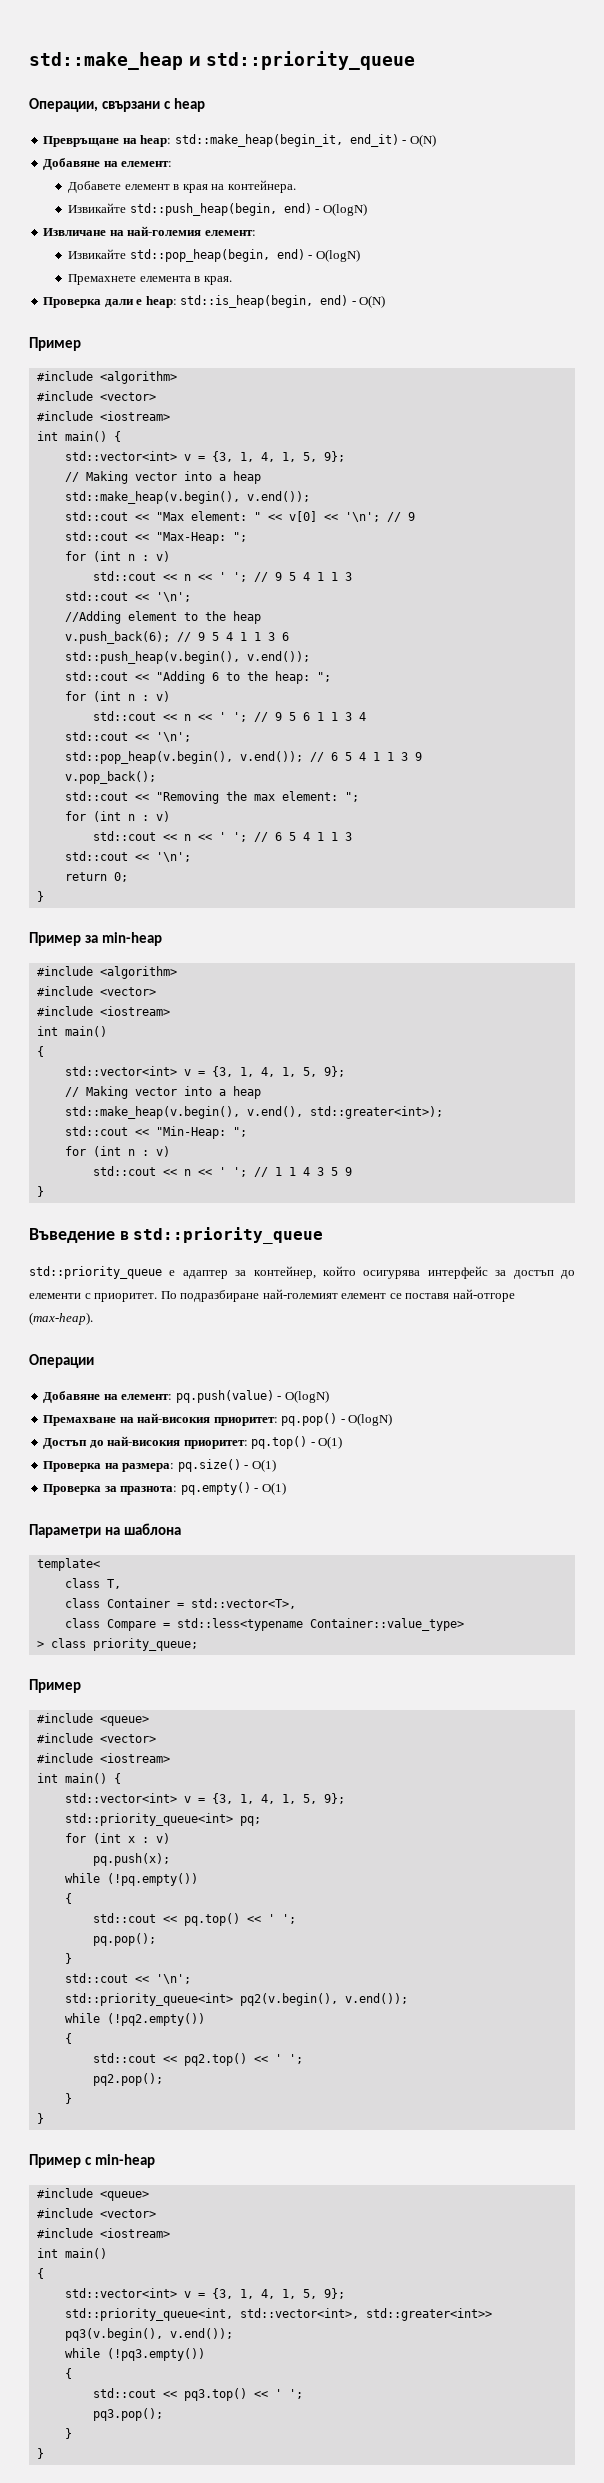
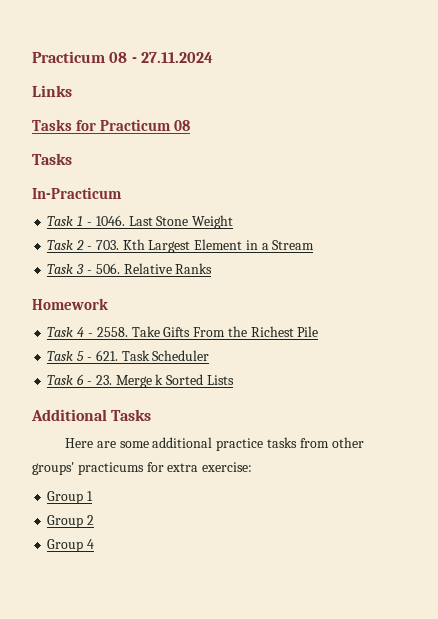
[29,51,416,70] [29,98,206,112] [43,134,436,147] [43,158,173,170] [68,180,296,193] [68,203,367,216] [43,226,256,236] [68,249,360,262] [68,274,232,285] [43,295,386,308] [29,337,81,351] [36,371,177,384] [36,391,156,401] [36,411,170,421] [36,431,121,442] [64,451,345,462] [64,471,261,484] [64,491,310,504] [64,511,415,522] [64,531,247,544] [64,551,170,562] [92,571,352,582] [64,591,191,602] [64,611,261,624] [64,631,289,644] [64,651,310,664] [64,671,331,684] [64,691,170,702] [92,711,366,722] [64,731,191,742] [64,751,422,764] [64,771,156,784] [64,791,359,804] [64,811,170,822] [92,831,352,842] [64,851,191,862] [64,872,128,882] [36,891,44,902] [29,932,163,946] [36,966,177,979] [36,986,156,996] [36,1006,170,1016] [36,1026,107,1037] [36,1046,44,1057] [64,1066,345,1077] [64,1086,261,1099] [64,1106,443,1119] [64,1126,247,1139] [64,1146,170,1157] [92,1166,352,1177] [36,1186,44,1197] [29,1227,324,1244] [29,1266,575,1279] [29,1289,515,1302] [29,1312,93,1325] [29,1354,94,1368] [43,1390,329,1403] [43,1413,393,1426] [43,1436,343,1449] [43,1459,276,1472] [43,1482,286,1495] [29,1523,182,1538] [36,1558,100,1571] [64,1578,121,1589] [64,1598,296,1609] [64,1618,464,1631] [36,1638,198,1651] [29,1679,81,1693] [36,1713,149,1726] [36,1733,156,1743] [36,1753,170,1763] [36,1773,121,1784] [64,1793,345,1804] [64,1813,261,1826] [64,1833,170,1844] [92,1853,170,1866] [64,1873,198,1886] [64,1893,72,1904] [92,1913,296,1926] [92,1933,156,1946] [64,1953,72,1964] [64,1973,191,1984] [64,1993,408,2006] [64,2013,205,2026] [64,2033,72,2044] [92,2053,303,2066] [92,2073,163,2086] [64,2093,72,2104] [36,2113,44,2124] [29,2154,156,2168] [36,2188,149,2201] [36,2208,156,2218] [36,2228,170,2238] [36,2248,107,2259] [36,2268,44,2279] [64,2288,345,2299] [64,2308,492,2321] [64,2328,233,2341] [64,2348,205,2361] [64,2368,72,2379] [92,2388,303,2401] [92,2408,163,2421] [64,2428,72,2439] [36,2448,44,2459] std::make_heap и std::priority_queue // Операции, свързани с heap // Превръщане на heap: std::make_heap(begin_it, end_it) - O(N) // Добавяне на елемент: // Добавете елемент в края на контейнера. // Извикайте std::push_heap(begin, end) - O(logN) // Извличане на най-големия елемент: // Извикайте std::pop_heap(begin, end) - O(logN) // Премахнете елемента в края. // Проверка дали е heap: std::is_heap(begin, end) - O(N) // Пример // #include <algorithm> // #include <vector> // #include <iostream> // int main() { // std::vector<int> v = {3, 1, 4, 1, 5, 9}; // // Making vector into a heap // std::make_heap(v.begin(), v.end()); // std::cout << "Max element: " << v[0] << '\n'; // 9 // std::cout << "Max-Heap: "; // for (int n : v) // std::cout << n << ' '; // 9 5 4 1 1 3 // std::cout << '\n'; // //Adding element to the heap // v.push_back(6); // 9 5 4 1 1 3 6 // std::push_heap(v.begin(), v.end()); // std::cout << "Adding 6 to the heap: "; // for (int n : v) // std::cout << n << ' '; // 9 5 6 1 1 3 4 // std::cout << '\n'; // std::pop_heap(v.begin(), v.end()); // 6 5 4 1 1 3 9 // v.pop_back(); // std::cout << "Removing the max element: "; // for (int n : v) // std::cout << n << ' '; // 6 5 4 1 1 3 // std::cout << '\n'; // return 0; // } // Пример за min-heap // #include <algorithm> // #include <vector> // #include <iostream> // int main() // { // std::vector<int> v = {3, 1, 4, 1, 5, 9}; // // Making vector into a heap // std::make_heap(v.begin(), v.end(), std::greater<int>); // std::cout << "Min-Heap: "; // for (int n : v) // std::cout << n << ' '; // 1 1 4 3 5 9 // } // Въведение в std::priority_queue // std::priority_queue е адаптер за контейнер, който осигурява интерфейс за достъп до елементи с приоритет. По подразбиране най-големият елемент се поставя най-отгоре (max-heap). // Операции // Добавяне на елемент: pq.push(value) - O(logN) // Премахване на най-високия приоритет: pq.pop() - O(logN) // Достъп до най-високия приоритет: pq.top() - O(1) // Проверка на размера: pq.size() - O(1) // Проверка за празнота: pq.empty() - O(1) // Параметри на шаблона // template< // class T, // class Container = std::vector<T>, // class Compare = std::less<typename Container::value_type> // > class priority_queue; // Пример // #include <queue> // #include <vector> // #include <iostream> // int main() { // std::vector<int> v = {3, 1, 4, 1, 5, 9}; // std::priority_queue<int> pq; // for (int x : v) // pq.push(x); // while (!pq.empty()) // { // std::cout << pq.top() << ' '; // pq.pop(); // } // std::cout << '\n'; // std::priority_queue<int> pq2(v.begin(), v.end()); // while (!pq2.empty()) // { // std::cout << pq2.top() << ' '; // pq2.pop(); // } // } // Пример с min-heap // #include <queue> // #include <vector> // #include <iostream> // int main() // { // std::vector<int> v = {3, 1, 4, 1, 5, 9}; // std::priority_queue<int, std::vector<int>, std::greater<int>> pq3(v.begin(), v.end()); // while (!pq3.empty()) // { // std::cout << pq3.top() << ' '; // pq3.pop(); // } // } -> [32,51,213,63] [32,85,72,97] [32,119,190,131] [32,153,72,165] [32,187,122,199] [47,215,234,229] [47,239,315,253] [47,263,213,274] [32,298,108,310] [47,326,319,337] [47,350,210,361] [47,374,234,388] [31,409,152,421] [65,437,364,451] [32,462,253,475] [47,491,94,504] [47,515,95,528] [47,539,95,552] Practicum 08 - 27.11.2024 // Links // Tasks for Practicum 08 // Tasks // In-Practicum // Task 1 - 1046. Last Stone Weight // Task 2 - 703. Kth Largest Element in a Stream // Task 3 - 506. Relative Ranks // Homework // Task 4 - 2558. Take Gifts From the Richest Pile // Task 5 - 621. Task Scheduler // Task 6 - 23. Merge k Sorted Lists // Additional Tasks // Here are some additional practice tasks from other groups' practicums for extra exercise: // Group 1 // Group 2 // Group 4

